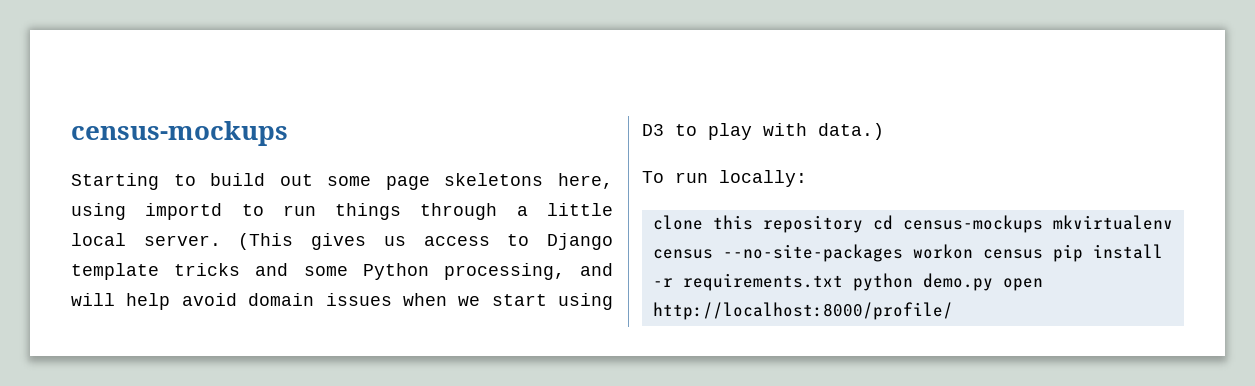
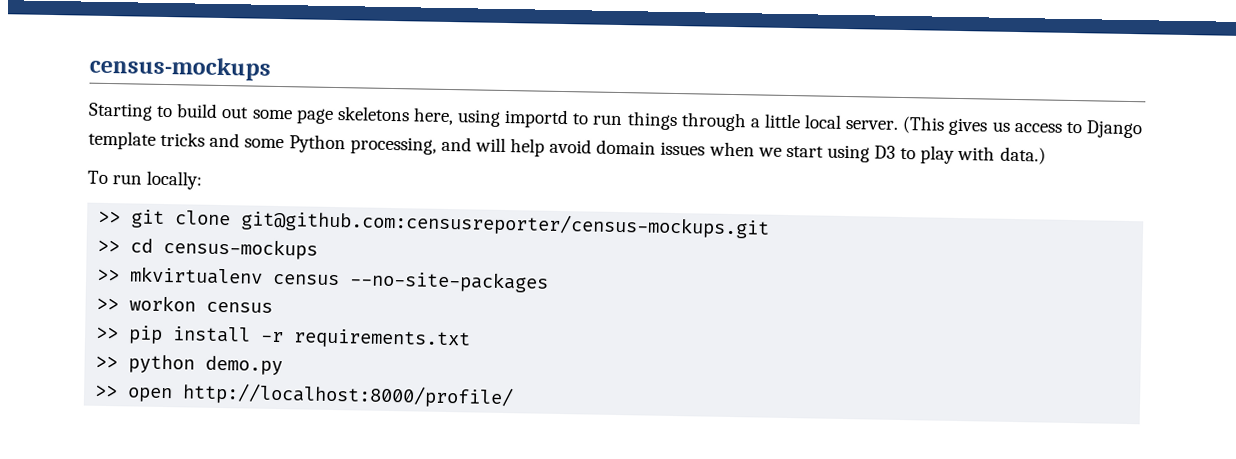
[652,215,863,233] clone this repository -> [98,209,771,239] [97,239,121,253] >> git clone git@github.com:censusreporter/census-mockups.git // >>
(1043, 224) none -> [97,268,121,282] // >>
(903, 253) none -> [96,297,120,311] // >>
(1043, 254) none -> [95,326,120,340] // >>
(843, 282) none -> [95,355,119,369] // >>
(993, 282) none -> [94,384,119,398] // >>

